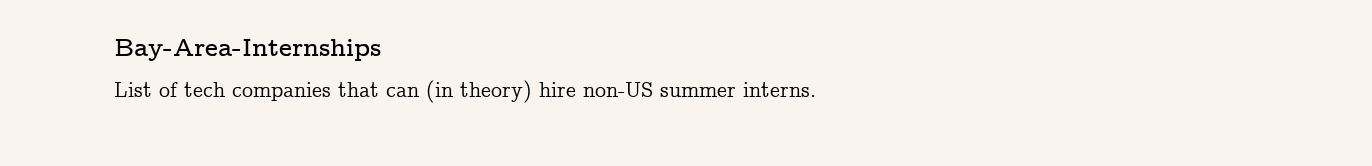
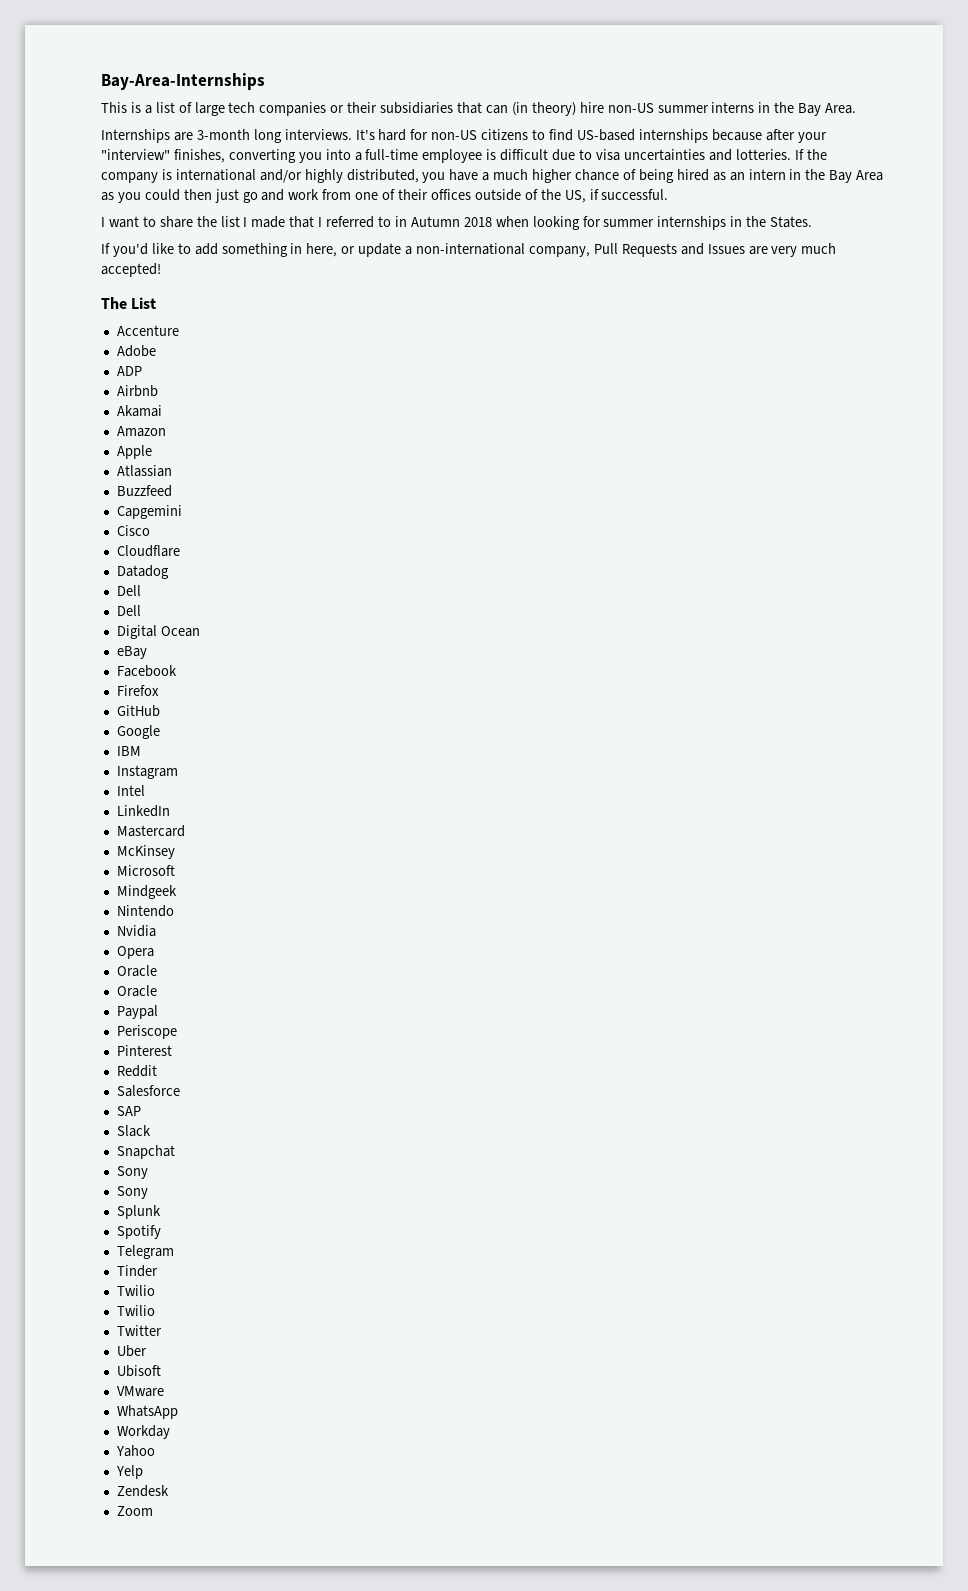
[114,82,331,101] List of tech companies -> [101,102,454,116] This is a list of large tech companies or their subsidiaries
[743,82,816,97] interns. -> [711,102,857,116] [101,129,827,143] [101,149,827,163] [101,169,884,183] [101,189,669,203] [101,216,813,230] [101,243,837,257] [101,263,161,277] [101,297,157,309] [116,325,179,336] [116,345,156,357] [116,366,142,376] [116,385,158,397] [116,405,162,417] [116,426,166,437] [116,445,152,459] [116,465,172,477] [116,485,172,497] [116,505,182,519] [116,525,150,536] [116,545,180,557] [116,565,169,579] [116,585,141,596] [116,605,141,616] [116,625,200,639] [116,646,147,659] [116,665,177,677] [116,685,159,696] [116,705,160,717] [116,725,160,739] [116,746,141,756] [116,765,178,779] [116,785,145,796] [116,805,170,817] [116,825,185,837] [116,845,175,859] [116,865,175,876] [116,885,177,899] [116,905,174,917] [116,925,156,937] [116,946,154,959] [116,965,157,977] [116,985,157,997] [116,1005,158,1019] [116,1025,177,1039] [116,1045,172,1056] [116,1065,157,1077] [116,1085,180,1097] [116,1106,141,1116] [116,1125,151,1137] [116,1145,175,1159] [116,1166,148,1179] [116,1186,148,1199] [116,1205,161,1219] [116,1225,161,1239] [116,1245,174,1259] [116,1265,158,1277] [116,1285,155,1296] [116,1305,155,1316] [116,1325,162,1336] [116,1345,147,1357] [116,1365,161,1377] [116,1386,164,1397] [116,1405,178,1419] [116,1425,170,1439] [115,1445,155,1457] [115,1465,143,1479] [116,1485,169,1497] [116,1506,153,1516] interns in the Bay Area. // Internships are 3-month long interviews. It's hard for non-US citizens to find US-based internships because after your "interview" finishes, converting you into a full-time employee is difficult due to visa uncertainties and lotteries. If the company is international and/or highly distributed, you have a much higher chance of being hired as an intern in the Bay Area as you could then just go and work from one of their offices outside of the US, if successful. // I want to share the list I made that I referred to in Autumn 2018 when looking for summer internships in the States. // If you'd like to add something in here, or update a non-international company, Pull Requests and Issues are very much accepted! // The List // Accenture // Adobe // ADP // Airbnb // Akamai // Amazon // Apple // Atlassian // Buzzfeed // Capgemini // Cisco // Cloudflare // Datadog // Dell // Dell // Digital Ocean // eBay // Facebook // Firefox // GitHub // Google // IBM // Instagram // Intel // LinkedIn // Mastercard // McKinsey // Microsoft // Mindgeek // Nintendo // Nvidia // Opera // Oracle // Oracle // Paypal // Periscope // Pinterest // Reddit // Salesforce // SAP // Slack // Snapchat // Sony // Sony // Splunk // Spotify // Telegram // Tinder // Twilio // Twilio // Twitter // Uber // Ubisoft // VMware // WhatsApp // Workday // Yahoo // Yelp // Zendesk // Zoom

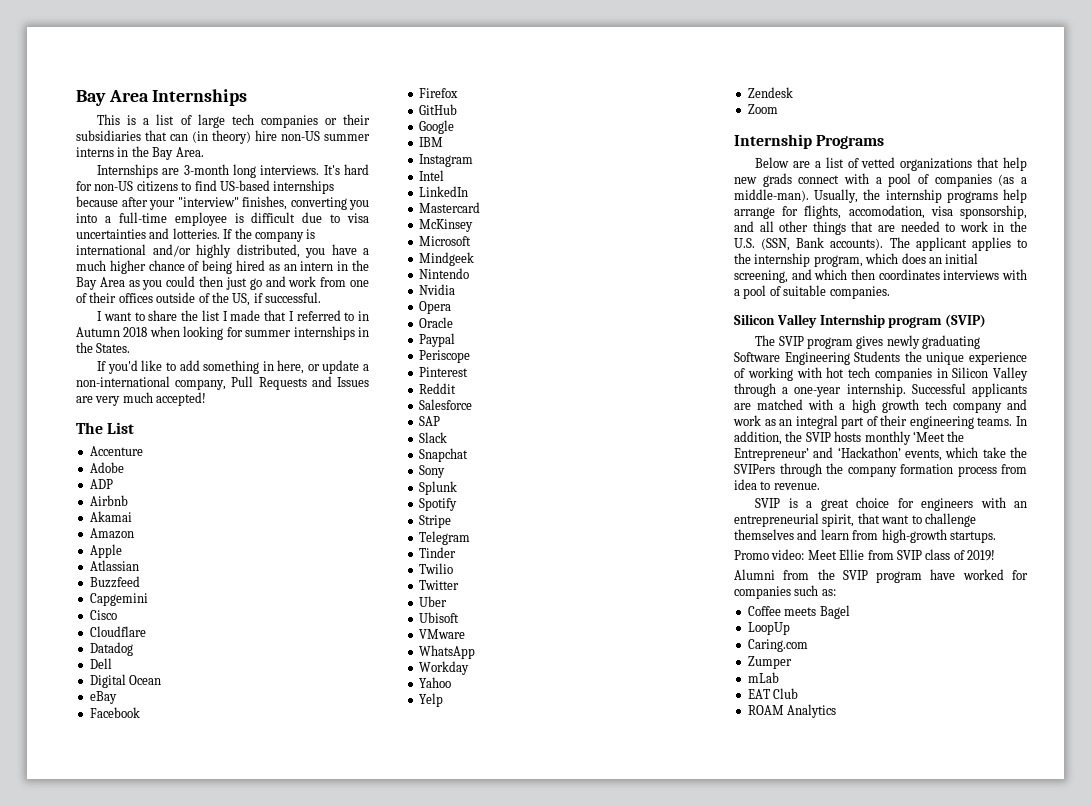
[101,73,265,90] Bay-Area-Internships -> [76,89,248,106] Bay Area Internships
[116,605,141,616] // Dell -> (112, 663) none
[116,985,157,997] // Oracle -> (453, 322) none
[116,1186,148,1199] // Sony -> (445, 471) none
(161, 1232) none -> [418,515,451,528] // Stripe
[116,1305,155,1316] // Twilio -> (453, 568) none
(153, 1511) none -> [734,134,885,149] [755,157,1027,171] [734,173,1027,187] [734,189,1027,203] [734,205,1027,219] [734,221,1027,235] [734,237,1027,251] [734,253,979,267] [734,269,1027,283] [734,285,890,299] [734,314,987,328] [755,335,981,349] [734,351,1027,365] [734,367,1028,381] [734,383,1027,397] [734,399,1027,413] [733,415,1027,429] [734,431,965,445] [734,447,1027,461] [734,463,1027,477] [734,479,820,490] [755,497,1027,511] [734,513,976,527] [734,529,996,543] [734,549,995,561] [734,569,1028,583] [734,585,836,599] [747,605,850,619] [747,622,790,635] [747,639,808,652] [747,656,792,669] [747,672,779,683] [747,688,799,699] [747,704,837,718] // Internship Programs // Below are a list of vetted organizations that help new grads connect with a pool of companies (as a middle-man). Usually, the internship programs help arrange for flights, accomodation, visa sponsorship, and all other things that are needed to work in the U.S. (SSN, Bank accounts). The applicant applies to the internship program, which does an initial screening, and which then coordinates interviews with a pool of suitable companies. // Silicon Valley Internship program (SVIP) // The SVIP program gives newly graduating Software Engineering Students the unique experience of working with hot tech companies in Silicon Valley through a one-year internship. Successful applicants are matched with a high growth tech company and work as an integral part of their engineering teams. In addition, the SVIP hosts monthly ‘Meet the Entrepreneur’ and ‘Hackathon’ events, which take the SVIPers through the company formation process from idea to revenue. // SVIP is a great choice for engineers with an entrepreneurial spirit, that want to challenge themselves and learn from high-growth startups. // Promo video: Meet Ellie from SVIP class of 2019! // Alumni from the SVIP program have worked for companies such as: // Coffee meets Bagel // LoopUp // Caring.com // Zumper // mLab // EAT Club // ROAM Analytics

